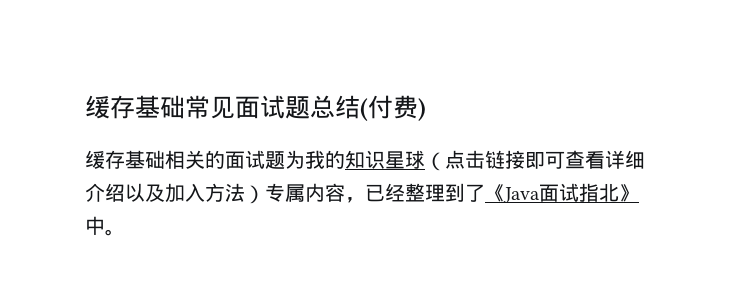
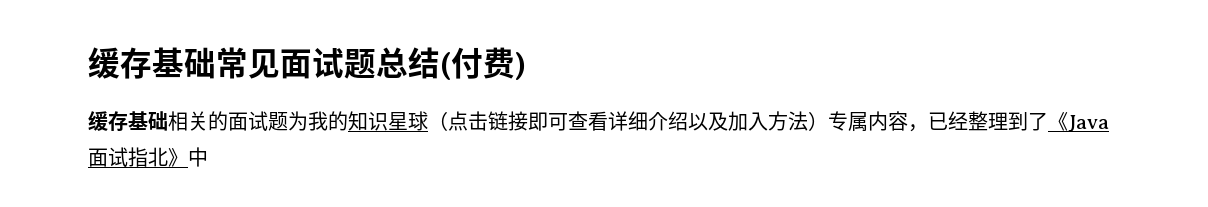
[105,229,125,236] 。 -> (208, 157) none

